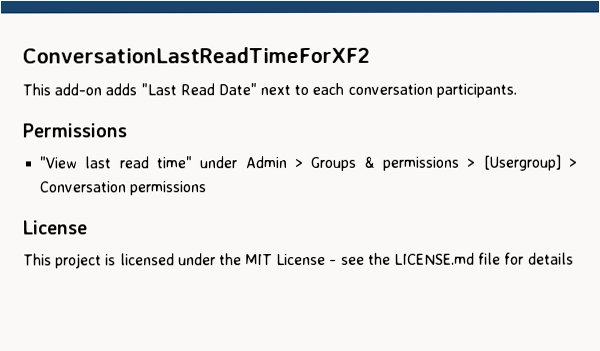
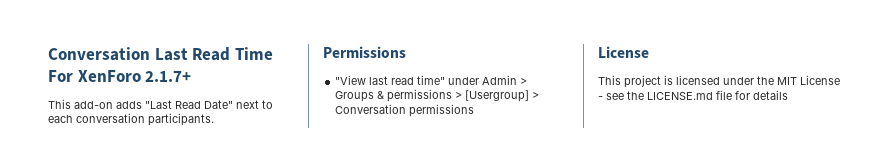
[22,46,370,64] ConversationLastReadTimeForXF2 -> [48,47,273,61] [48,70,192,82] Conversation Last Read Time For XenForo 2.1.7+

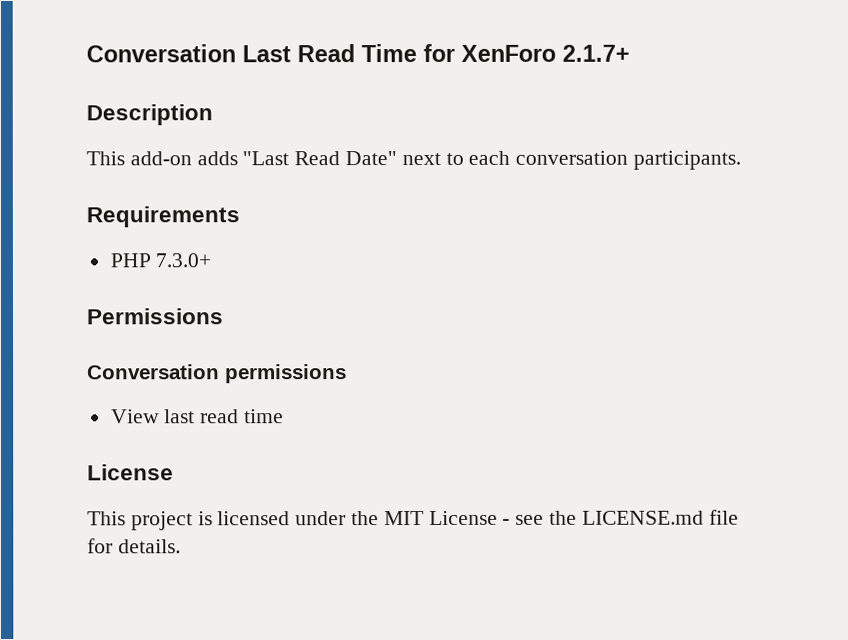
[48,70,73,82] For -> [423,43,455,63] for
(192, 76) none -> [86,104,213,126] // Description
[323,46,406,58] [335,75,528,85] [335,89,540,102] [335,104,475,117] Permissions // "View last read time" under Admin > Groups & permissions > [Usergroup] > Conversation permissions -> [86,206,240,228] [109,253,212,268] [86,308,224,325] [87,364,347,384] [110,409,285,424] Requirements // PHP 7.3.0+ // Permissions // Conversation permissions // View last read time
[753,90,788,100] details -> [117,539,181,554] details.

